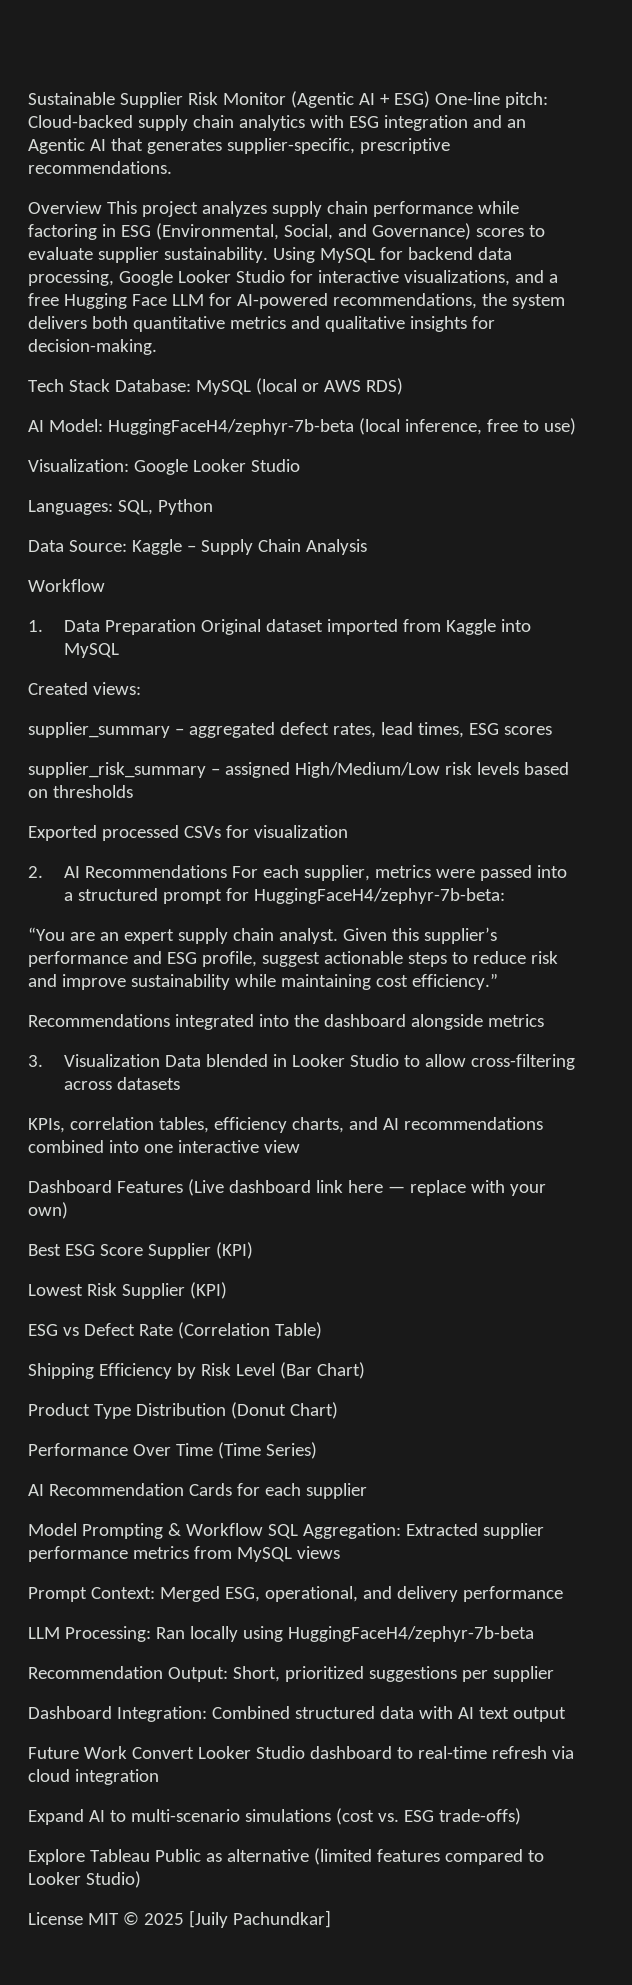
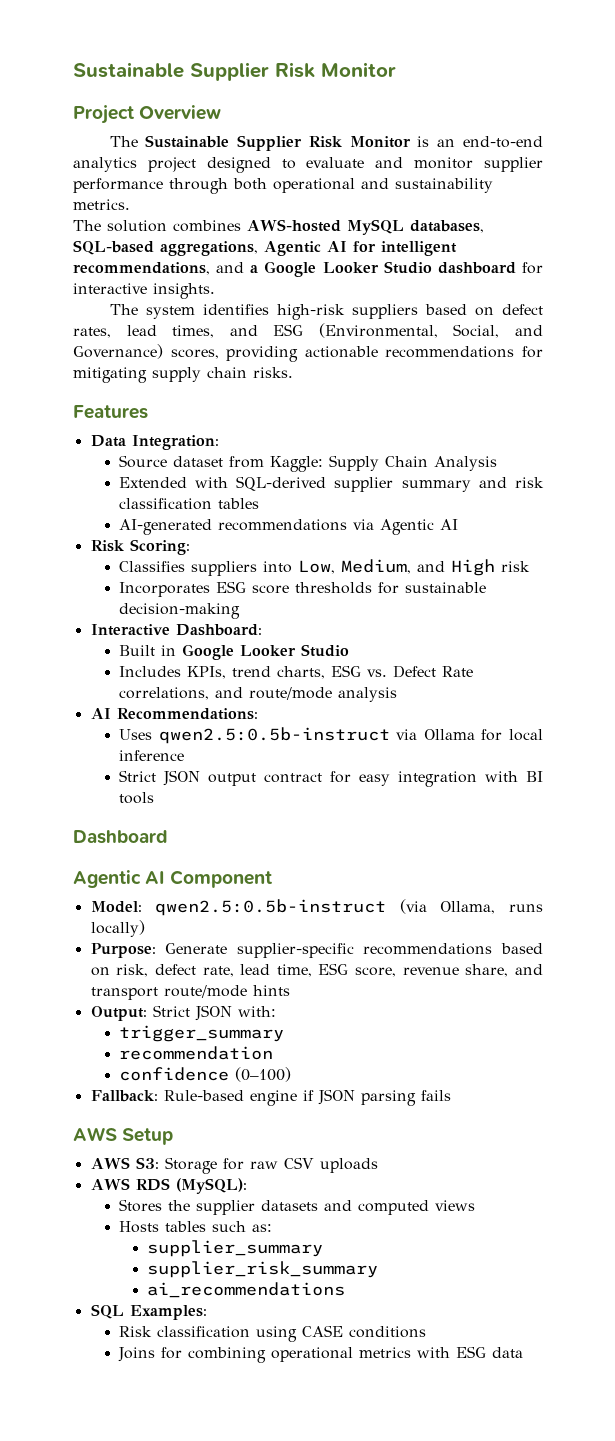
[28,91,548,108] [28,115,526,131] [28,138,450,154] [28,161,172,174] [28,201,519,217] [28,224,116,240] Sustainable Supplier Risk Monitor (Agentic AI + ESG) One-line pitch: Cloud-backed supply chain analytics with ESG integration and an Agentic AI that generates supplier-specific, prescriptive recommendations. // Overview This project analyzes supply chain performance while factoring in -> [73,62,396,81] [73,105,222,124] [109,135,544,151] [73,157,543,173] [73,178,493,194] [73,199,130,210] [73,219,484,235] [73,240,457,256] [73,261,543,277] [73,283,215,299] [109,304,543,320] [73,325,258,338] Sustainable Supplier Risk Monitor // Project Overview // The Sustainable Supplier Risk Monitor is an end-to-end analytics project designed to evaluate and monitor supplier performance through both operational and sustainability metrics. // The solution combines AWS-hosted MySQL databases, SQL-based aggregations, Agentic AI for intelligent recommendations, and a Google Looker Studio dashboard for interactive insights. // The system identifies high-risk suppliers based on defect rates, lead times, and
[475,225,545,237] [28,247,512,263] [28,270,558,286] [28,293,565,309] [28,316,495,332] [28,339,157,355] [28,378,403,395] [28,418,576,435] [28,459,300,475] [28,499,213,515] [28,539,367,555] [28,579,105,592] [28,619,532,635] [64,643,120,658] [28,682,141,695] [28,722,552,738] [28,762,569,778] [28,785,133,798] [28,825,348,841] [28,865,568,881] [64,888,506,904] [28,927,497,944] [28,951,558,967] [28,973,498,990] [28,1014,544,1030] [28,1054,576,1070] [64,1077,181,1090] [28,1117,543,1133] [28,1140,300,1153] [28,1179,546,1196] [28,1202,68,1219] [28,1242,253,1259] [28,1282,227,1299] [28,1322,322,1339] [28,1362,365,1379] [28,1402,338,1419] [28,1442,317,1459] [28,1483,367,1499] [28,1523,544,1539] [28,1546,340,1562] [28,1586,563,1602] [28,1626,534,1642] [28,1666,554,1682] [28,1706,566,1722] [28,1746,574,1759] [28,1769,159,1785] [28,1808,521,1825] [28,1848,544,1865] [28,1871,141,1888] [28,1910,331,1928] scores to evaluate supplier sustainability. Using MySQL for backend data processing, Google Looker Studio for interactive visualizations, and a free Hugging Face LLM for AI-powered recommendations, the system delivers both quantitative metrics and qualitative insights for decision-making. // Tech Stack Database: MySQL (local or AWS RDS) // AI Model: HuggingFaceH4/zephyr-7b-beta (local inference, free to use) // Visualization: Google Looker Studio // Languages: SQL, Python // Data Source: Kaggle – Supply Chain Analysis // Workflow // 1. Data Preparation Original dataset imported from Kaggle into MySQL // Created views: // supplier_summary – aggregated defect rates, lead times, ESG scores // supplier_risk_summary – assigned High/Medium/Low risk levels based on thresholds // Exported processed CSVs for visualization // 2. AI Recommendations For each supplier, metrics were passed into a structured prompt for HuggingFaceH4/zephyr-7b-beta: // “You are an expert supply chain analyst. Given this supplier’s performance and ESG profile, suggest actionable steps to reduce risk and improve sustainability while maintaining cost efficiency.” // Recommendations integrated into the dashboard alongside metrics // 3. Visualization Data blended in Looker Studio to allow cross-filtering across datasets // KPIs, correlation tables, efficiency charts, and AI recommendations combined into one interactive view // Dashboard Features (Live dashboard link here — replace with your own) // Best ESG Score Supplier (KPI) // Lowest Risk Supplier (KPI) // ESG vs Defect Rate (Correlation Table) // Shipping Efficiency by Risk Level (Bar Chart) // Product Type Distribution (Donut Chart) // Performance Over Time (Time Series) // AI Recommendation Cards for each supplier // Model Prompting & Workflow SQL Aggregation: Extracted supplier performance metrics from MySQL views // Prompt Context: Merged ESG, operational, and delivery performance // LLM Processing: Ran locally using HuggingFaceH4/zephyr-7b-beta // Recommendation Output: Short, prioritized suggestions per supplier // Dashboard Integration: Combined structured data with AI text output // Future Work Convert Looker Studio dashboard to real-time refresh via cloud integration // Expand AI to multi-scenario simulations (cost vs. ESG trade-offs) // Explore Tableau Public as alternative (limited features compared to Looker Studio) // License MIT © 2025 [Juily Pachundkar] -> [170,346,543,362] [73,367,293,383] [73,405,148,419] [90,435,219,450] [118,455,497,472] [118,476,544,492] [118,498,259,510] [118,519,458,535] [90,539,190,555] [118,559,530,576] [118,581,486,597] [118,603,240,619] [90,624,262,636] [118,644,349,660] [118,665,473,679] [118,687,397,702] [90,708,258,720] [118,727,543,744] [118,750,184,761] [118,770,543,787] [118,792,154,804] [73,830,168,844] [73,870,273,888] [90,899,543,916] [90,920,145,937] [90,943,543,958] [90,963,543,977] [90,985,290,1000] [90,1005,276,1021] [118,1025,284,1042] [118,1046,273,1060] [118,1067,291,1082] [90,1089,451,1106] [73,1127,174,1145] [90,1157,378,1174] [90,1178,247,1194] [118,1199,475,1215] [118,1221,272,1233] [147,1240,324,1257] [147,1261,379,1278] [147,1282,346,1298] [90,1304,207,1320] [118,1325,426,1342] [117,1346,523,1363] scores, providing actionable recommendations for mitigating supply chain risks. // Features // Data Integration: // Source dataset from Kaggle: Supply Chain Analysis // Extended with SQL-derived supplier summary and risk classification tables // AI-generated recommendations via Agentic AI // Risk Scoring: // Classifies suppliers into Low, Medium, and High risk // Incorporates ESG score thresholds for sustainable decision-making // Interactive Dashboard: // Built in Google Looker Studio // Includes KPIs, trend charts, ESG vs. Defect Rate correlations, and route/mode analysis // AI Recommendations: // Uses qwen2.5:0.5b-instruct via Ollama for local inference // Strict JSON output contract for easy integration with BI tools // Dashboard // Agentic AI Component // Model: qwen2.5:0.5b-instruct (via Ollama, runs locally) // Purpose: Generate supplier-specific recommendations based on risk, defect rate, lead time, ESG score, revenue share, and transport route/mode hints // Output: Strict JSON with: // trigger_summary // recommendation // confidence (0–100) // Fallback: Rule-based engine if JSON parsing fails // AWS Setup // AWS S3: Storage for raw CSV uploads // AWS RDS (MySQL): // Stores the supplier datasets and computed views // Hosts tables such as: // supplier_summary // supplier_risk_summary // ai_recommendations // SQL Examples: // Risk classification using CASE conditions // Joins for combining operational metrics with ESG data

